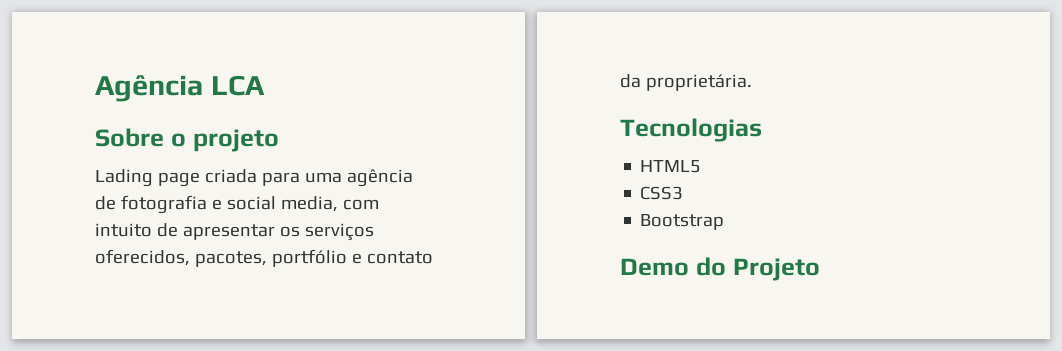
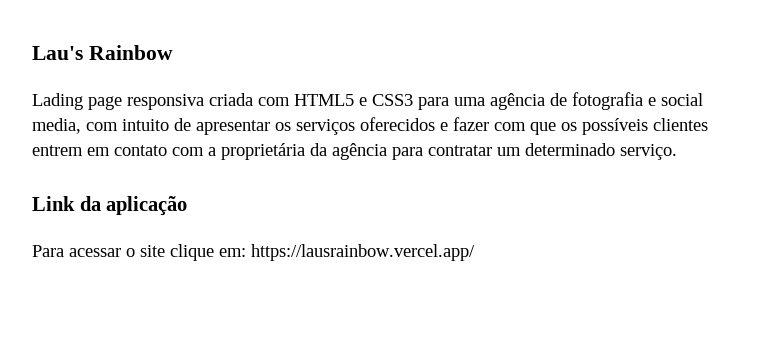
[95,75,265,102] [95,128,279,152] [95,169,257,187] Agência LCA // Sobre o projeto // Lading page criada -> [32,45,173,60] [32,93,413,110] Lau's Rainbow // Lading page responsiva criada com HTML5 e CSS3
[95,249,433,267] [620,74,752,91] [620,118,762,142] [640,160,702,173] [640,186,684,200] [640,214,725,230] [620,257,820,281] oferecidos, pacotes, portfólio e contato da proprietária. // Tecnologias // HTML5 // CSS3 // Bootstrap // Demo do Projeto -> [360,117,708,135] [32,143,677,160] [32,196,188,216] [32,244,475,261] oferecidos e fazer com que os possíveis clientes entrem em contato com a proprietária da agência para contratar um determinado serviço. // Link da aplicação // Para acessar o site clique em: https://lausrainbow.vercel.app/

